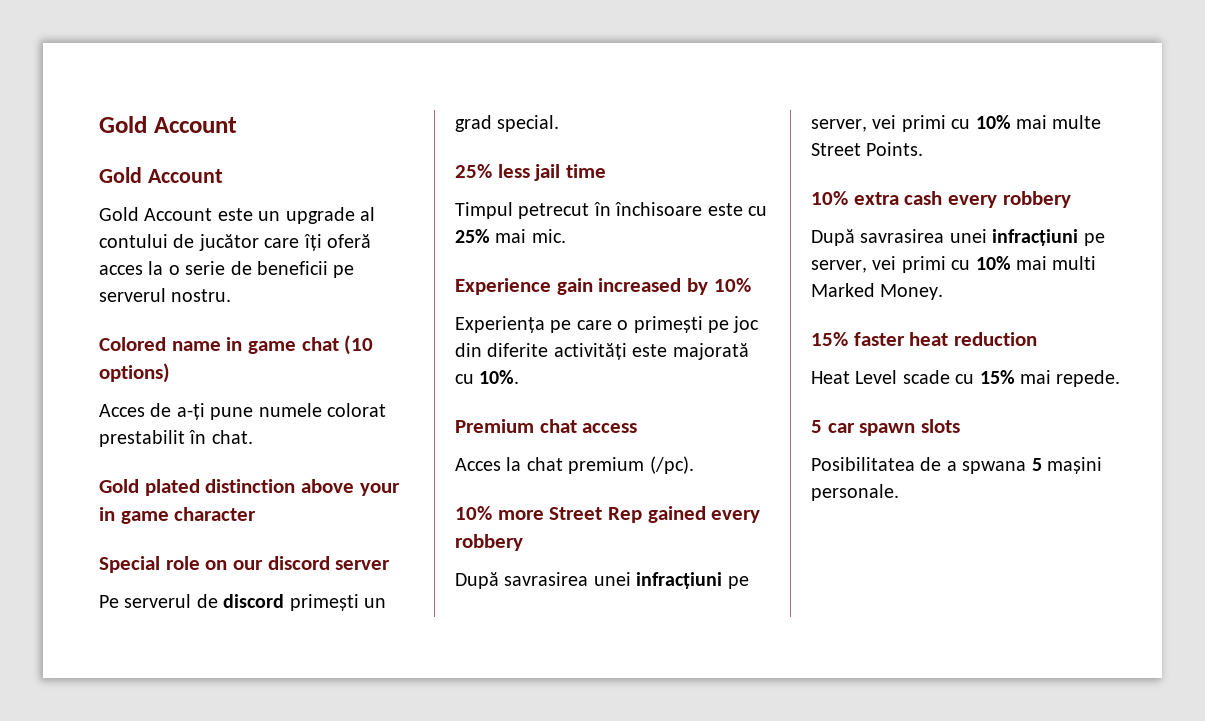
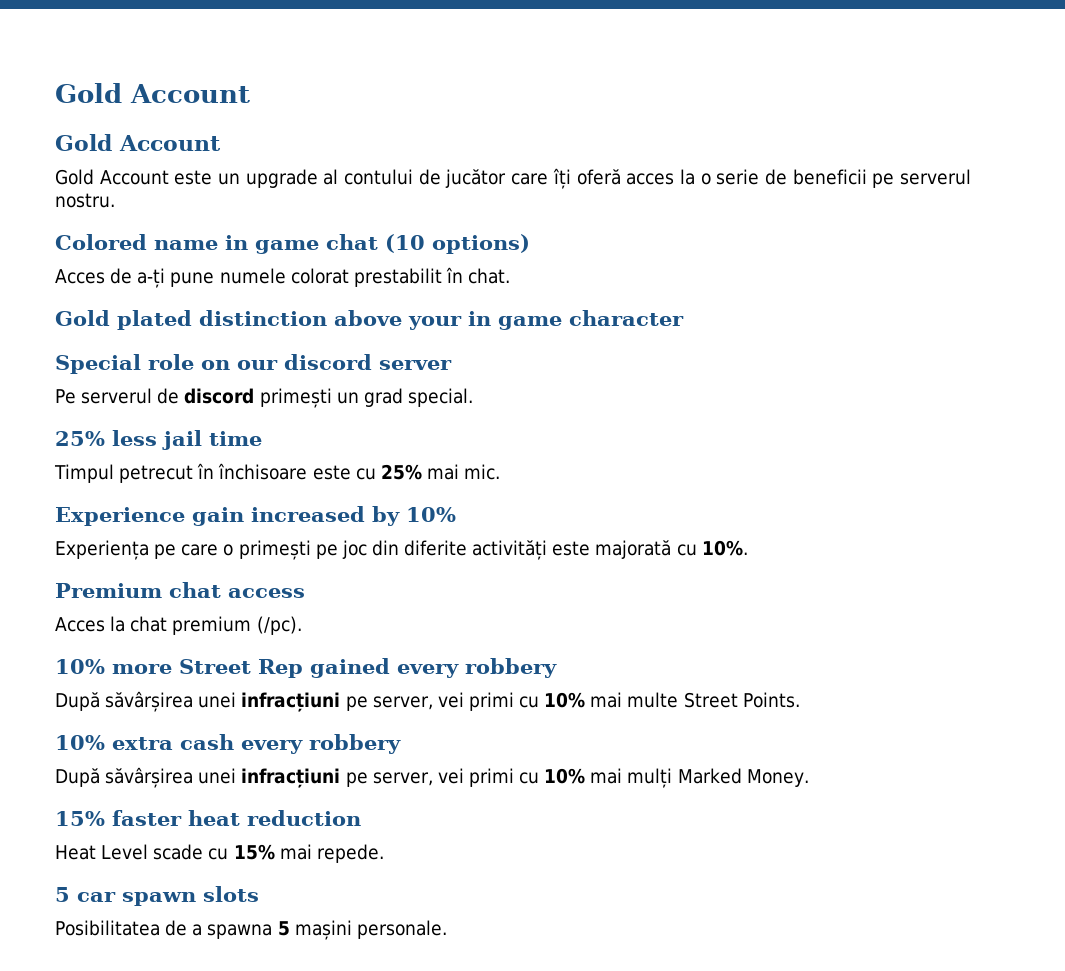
[504,572,589,586] savrasirea -> [105,691,194,712] săvârșirea
[860,229,1105,246] [811,256,1097,273] savrasirea unei infracțiuni pe server, vei primi cu 10% mai multi -> [105,767,673,788] săvârșirea unei infracțiuni pe server, vei primi cu 10% mai mulți
[962,461,1027,474] spwana -> [207,924,273,939] spawna

